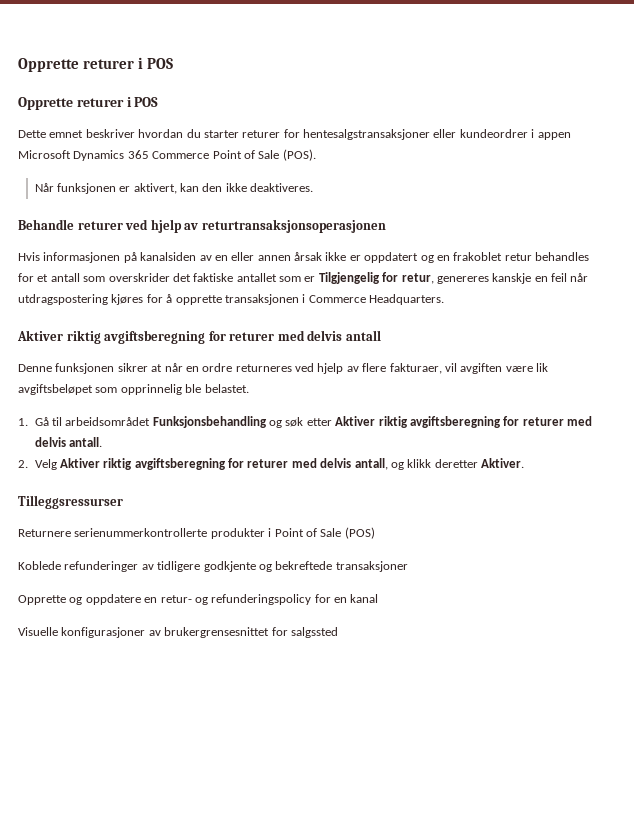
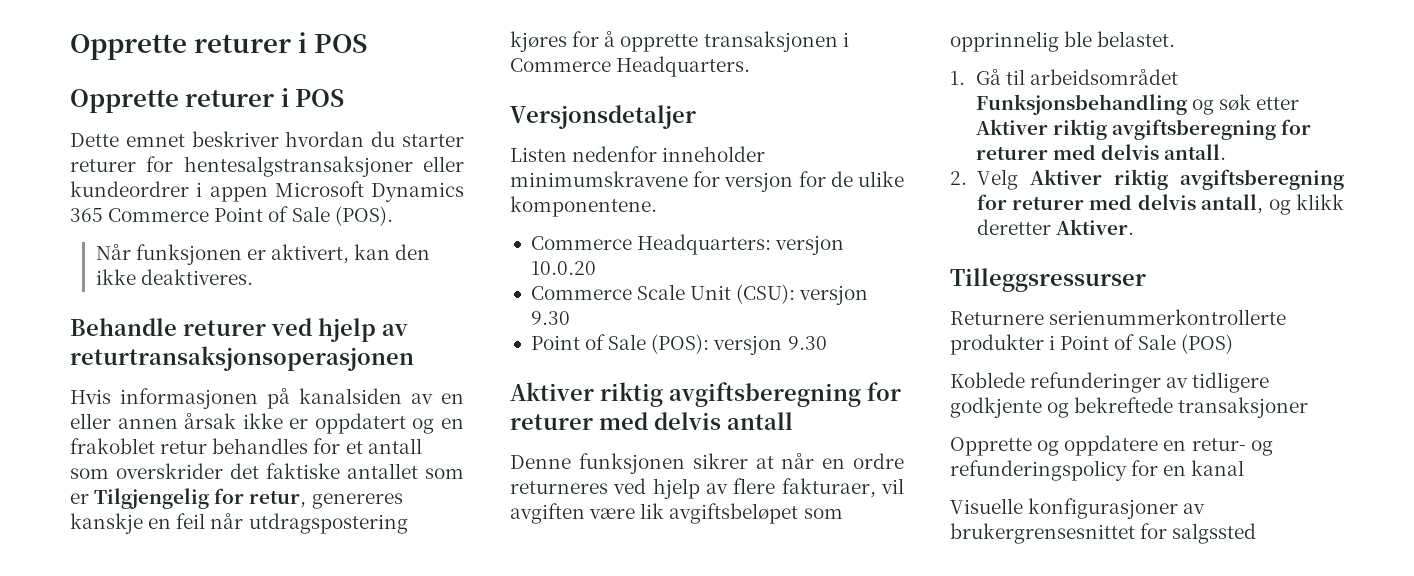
(444, 299) none -> [510,105,696,129] [510,146,766,162] [510,171,904,192] [510,196,657,217] [530,234,845,255] [530,261,596,275] [530,284,869,305] [530,311,570,325] [530,334,827,355] // Versjonsdetaljer // Listen nedenfor inneholder minimumskravene for versjon for de ulike komponentene. // Commerce Headquarters: versjon 10.0.20 // Commerce Scale Unit (CSU): versjon 9.30 // Point of Sale (POS): versjon 9.30

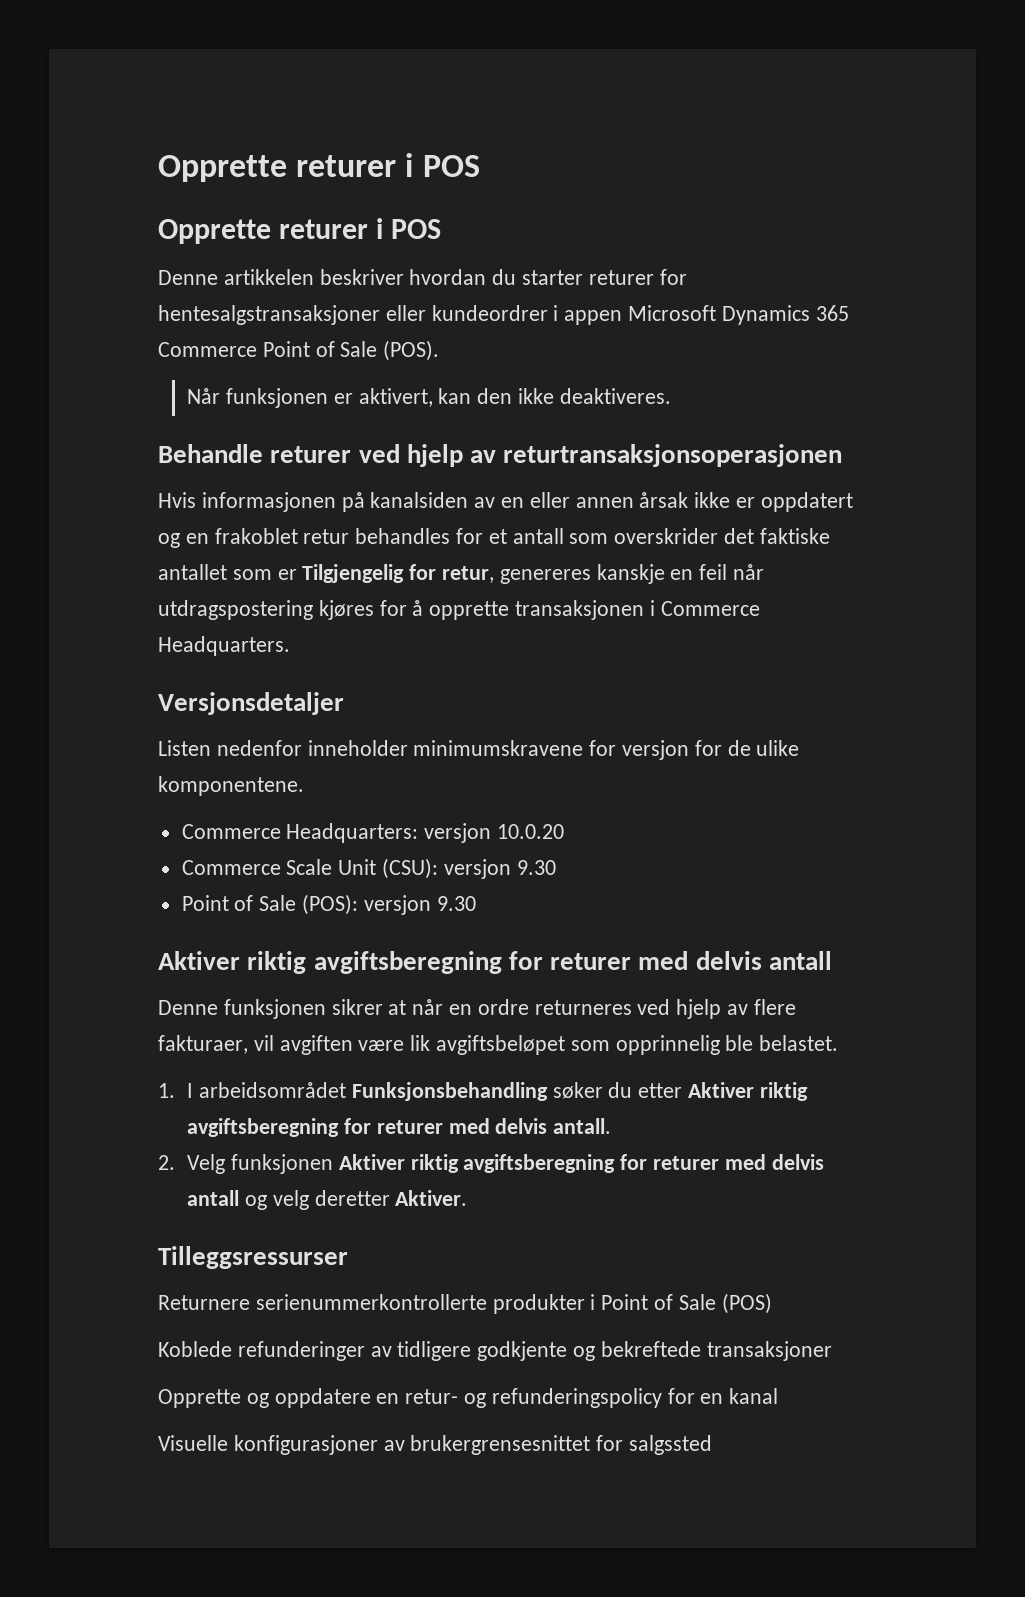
[70,133,185,147] Dette emnet -> [158,269,314,285] Denne artikkelen
[975,69,1178,85] [975,94,1251,115] Gå til arbeidsområdet Funksjonsbehandling og søk -> [187,1082,633,1101] I arbeidsområdet Funksjonsbehandling søker du
[1029,169,1344,190] [976,194,1344,215] Aktiver riktig avgiftsberegning for returer med delvis antall, og klikk -> [231,1154,824,1174] [187,1190,309,1210] funksjonen Aktiver riktig avgiftsberegning for returer med delvis antall og velg

